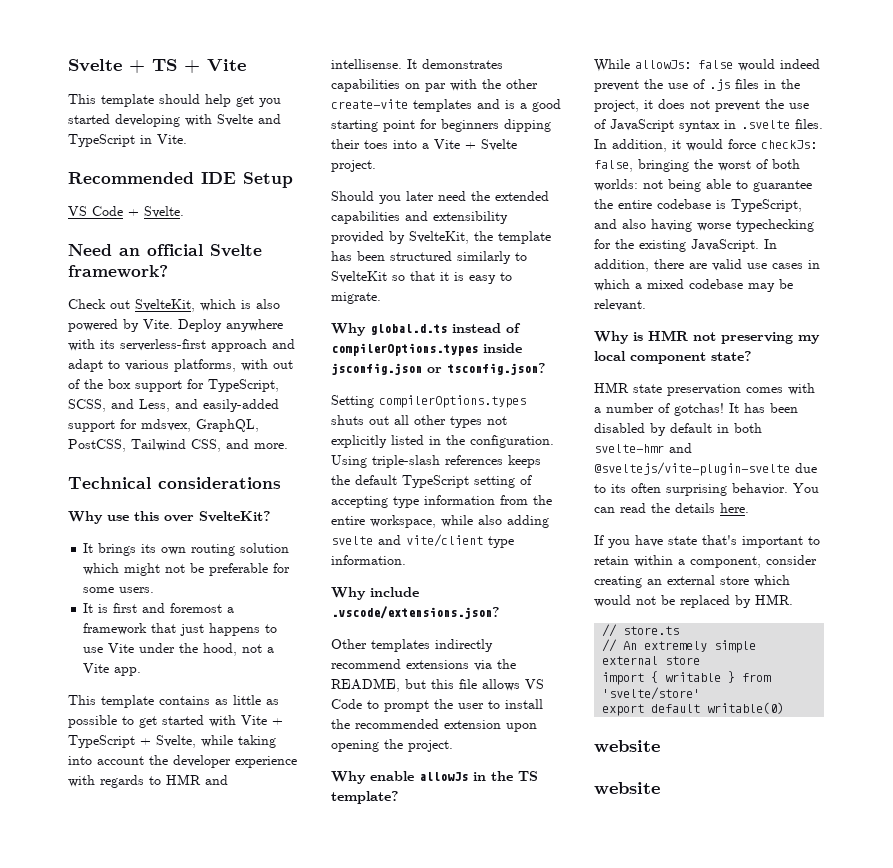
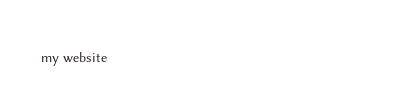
[68,59,246,73] [68,94,281,107] [68,114,281,127] [68,134,187,147] [68,172,293,188] [68,206,184,218] [68,244,262,257] [68,265,168,278] [68,299,280,312] [68,319,283,332] [68,339,295,352] [68,359,293,372] [68,379,279,392] [68,399,279,412] [68,419,259,432] [68,439,288,452] [68,477,281,489] [68,511,271,524] [83,543,290,556] [83,563,291,576] [83,587,155,593] [83,603,235,613] [83,623,278,636] [83,643,275,656] [83,663,142,676] [68,695,279,708] [68,715,283,728] [68,735,276,748] [68,755,297,768] [68,774,228,788] [331,59,503,69] [331,79,538,92] [331,99,561,112] [331,119,551,132] [331,139,517,151] [331,160,376,172] [331,191,549,204] [331,211,508,224] [331,231,551,244] [331,251,527,264] [331,271,512,284] [331,292,381,304] [331,323,521,336] [331,343,522,356] [331,363,546,375] [331,395,526,408] [331,415,507,428] [331,435,554,448] [331,455,541,468] [331,475,532,488] [331,495,552,508] [331,515,549,528] [331,534,514,548] [331,555,406,565] [331,587,419,600] [331,606,500,619] [331,639,493,652] [331,659,516,671] [331,678,544,692] [331,699,543,712] [331,719,537,732] [331,739,453,752] [331,771,538,784] [331,791,399,804] [594,59,820,72] [594,79,800,92] [594,99,809,112] [594,119,823,132] [594,139,817,152] [594,159,800,172] [594,179,812,192] [594,199,802,212] [594,219,814,232] [594,239,777,252] [594,259,820,272] [594,279,793,292] [594,299,646,311] [594,330,820,344] [594,351,752,364] [594,382,815,396] [594,403,798,416] [594,423,762,436] [594,443,692,453] [594,462,817,476] [594,483,819,496] [594,503,749,513] [594,535,820,548] [594,555,817,568] [594,575,790,588] [594,594,793,608] [602,624,680,637] [602,639,757,653] [602,656,701,665] [602,671,772,685] [602,687,701,700] [602,702,785,716] [594,740,660,752] [594,782,660,794] Svelte + TS + Vite // This template should help get you started developing with Svelte and TypeScript in Vite. // Recommended IDE Setup // VS Code + Svelte. // Need an official Svelte framework? // Check out SvelteKit, which is also powered by Vite. Deploy anywhere with its serverless-first approach and adapt to various platforms, with out of the box support for TypeScript, SCSS, and Less, and easily-added support for mdsvex, GraphQL, PostCSS, Tailwind CSS, and more. // Technical considerations // Why use this over SvelteKit? // It brings its own routing solution which might not be preferable for some users. // It is first and foremost a framework that just happens to use Vite under the hood, not a Vite app. // This template contains as little as possible to get started with Vite + TypeScript + Svelte, while taking into account the developer experience with regards to HMR and intellisense. It demonstrates capabilities on par with the other create-vite templates and is a good starting point for beginners dipping their toes into a Vite + Svelte project. // Should you later need the extended capabilities and extensibility provided by SvelteKit, the template has been structured similarly to SvelteKit so that it is easy to migrate. // Why global.d.ts instead of compilerOptions.types inside jsconfig.json or tsconfig.json? // Setting compilerOptions.types shuts out all other types not explicitly listed in the configuration. Using triple-slash references keeps the default TypeScript setting of accepting type information from the entire workspace, while also adding svelte and vite/client type information. // Why include .vscode/extensions.json? // Other templates indirectly recommend extensions via the README, but this file allows VS Code to prompt the user to install the recommended extension upon opening the project. // Why enable allowJs in the TS template? // While allowJs: false would indeed prevent the use of .js files in the project, it does not prevent the use of JavaScript syntax in .svelte files. In addition, it would force checkJs: false, bringing the worst of both worlds: not being able to guarantee the entire codebase is TypeScript, and also having worse typechecking for the existing JavaScript. In addition, there are valid use cases in which a mixed codebase may be relevant. // Why is HMR not preserving my local component state? // HMR state preservation comes with a number of gotchas! It has been disabled by default in both svelte-hmr and @sveltejs/vite-plugin-svelte due to its often surprising behavior. You can read the details here. // If you have state that's important to retain within a component, consider creating an external store which would not be replaced by HMR. // // store.ts // // An extremely simple external store // import { writable } from 'svelte/store' // export default writable(0) // website // website -> [41,52,107,66] my website

